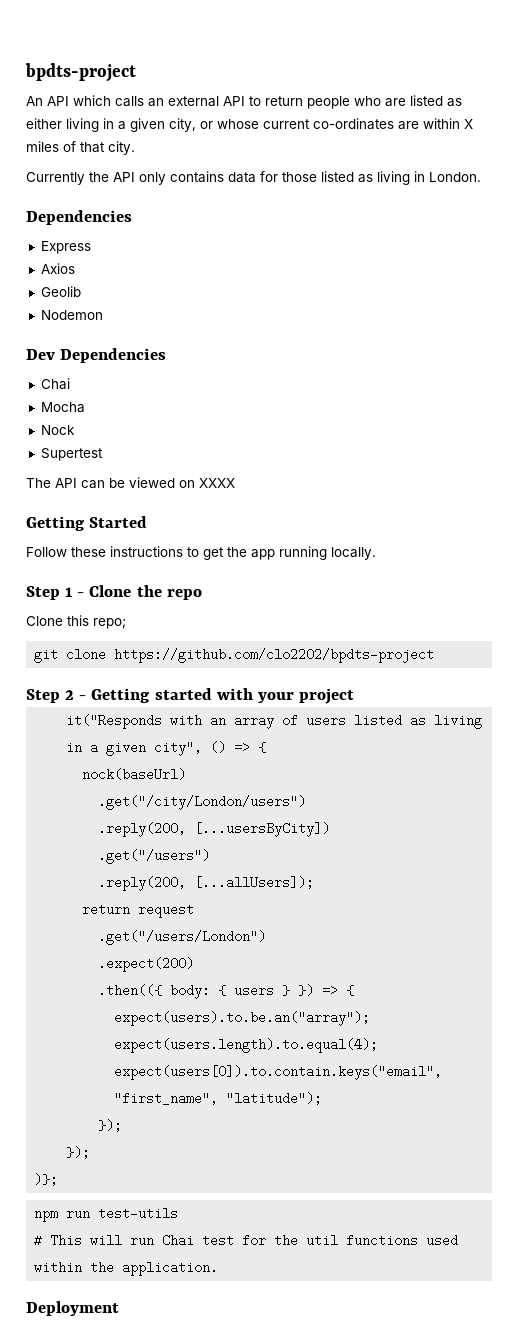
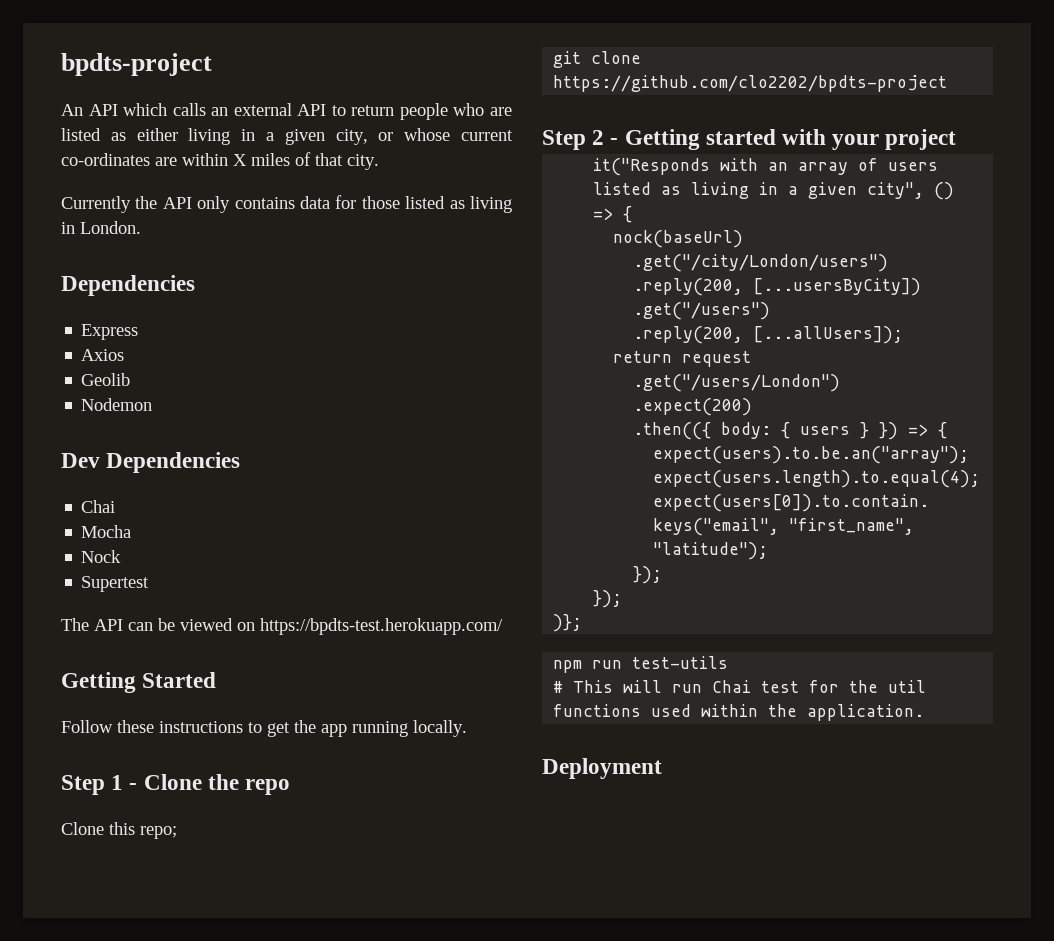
[199,478,235,488] XXXX -> [260,618,503,635] https://bpdts-test.herokuapp.com/

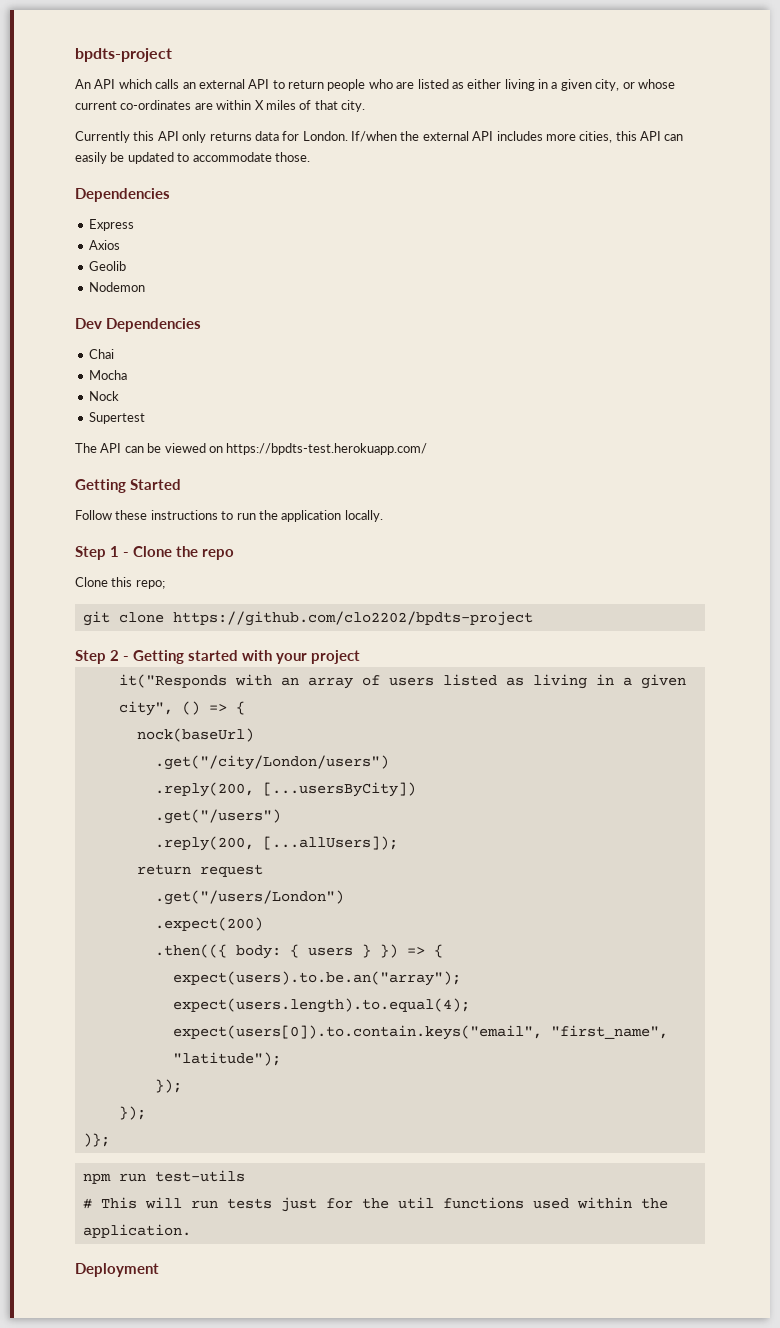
[135,196,158,209] the -> [133,131,155,141] this
[234,197,295,209] contains -> [209,132,252,141] returns
[361,196,512,213] [61,221,141,234] those listed as living in London. -> [302,131,684,143] [75,152,310,164] London. If/when the external API includes more cities, this API can easily be updated to accommodate those.
[267,720,408,737] get the app running -> [236,510,342,522] run the application
[712,680,800,693] Chai test -> [226,1197,317,1212] tests just

